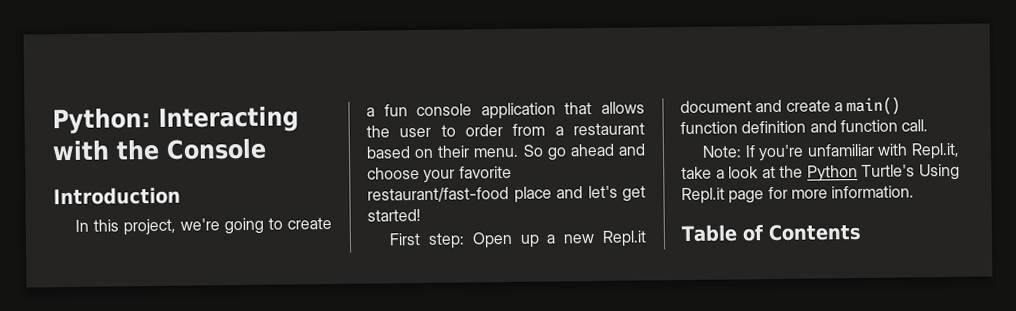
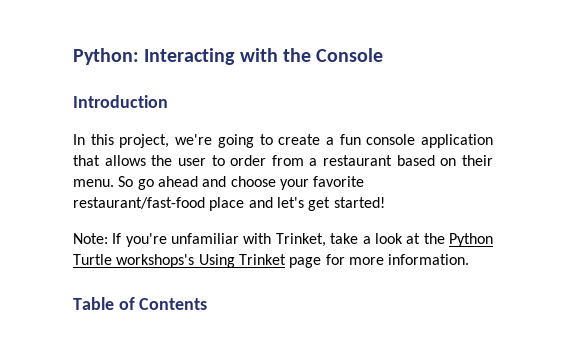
[389,230,647,249] [680,96,902,116] [680,119,929,135] // First step: Open up a new Repl.it document and create a main() function definition and function call. -> (385, 202) none
[911,142,960,160] Repl.it, -> [275,233,326,247] Trinket,
[861,163,960,181] [681,187,725,205] Turtle's Using Repl.it -> [73,254,286,268] Turtle workshops's Using Trinket

